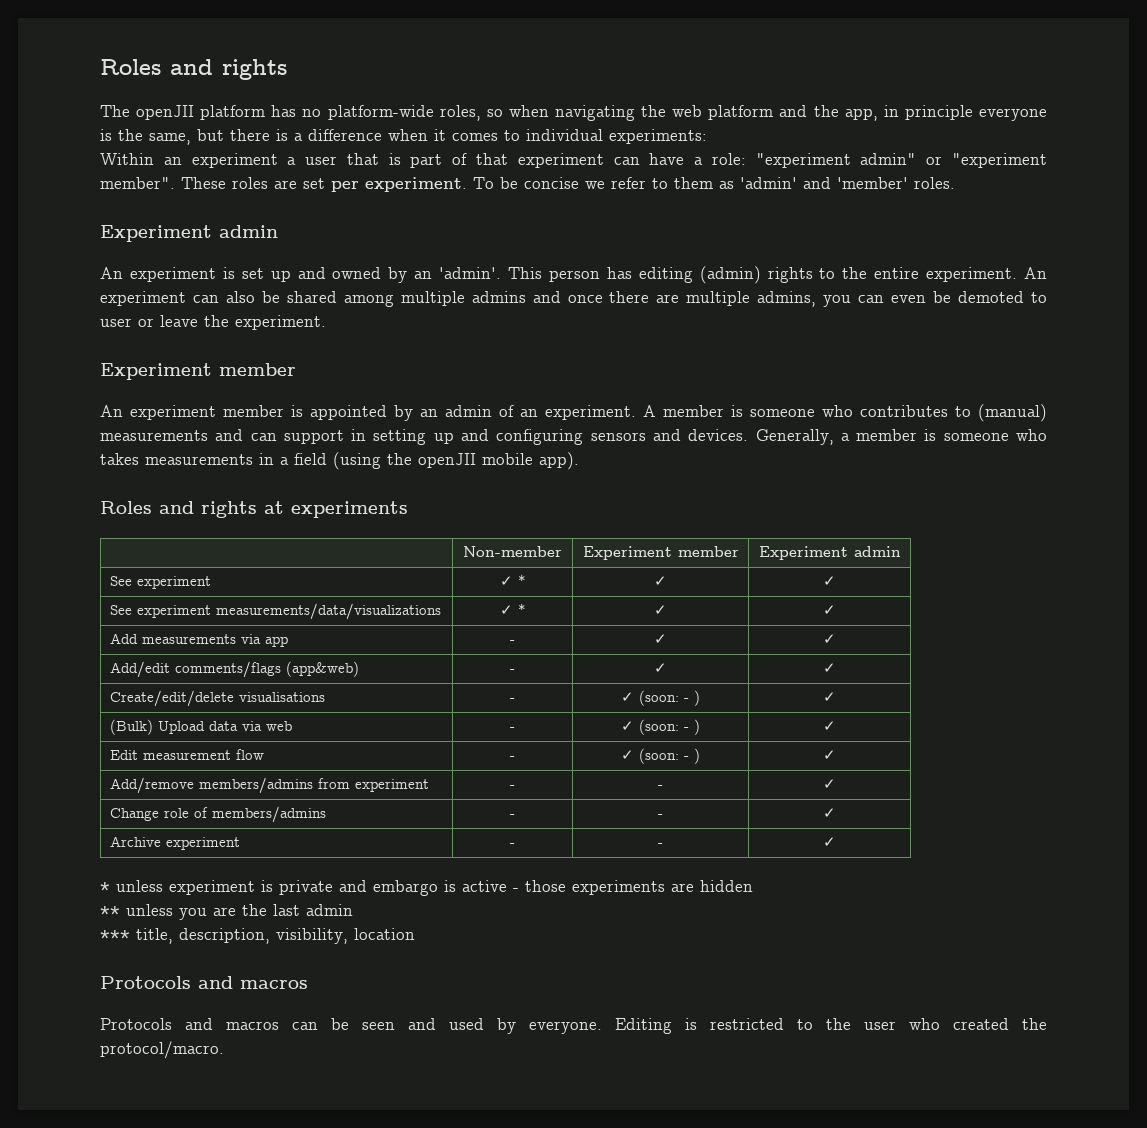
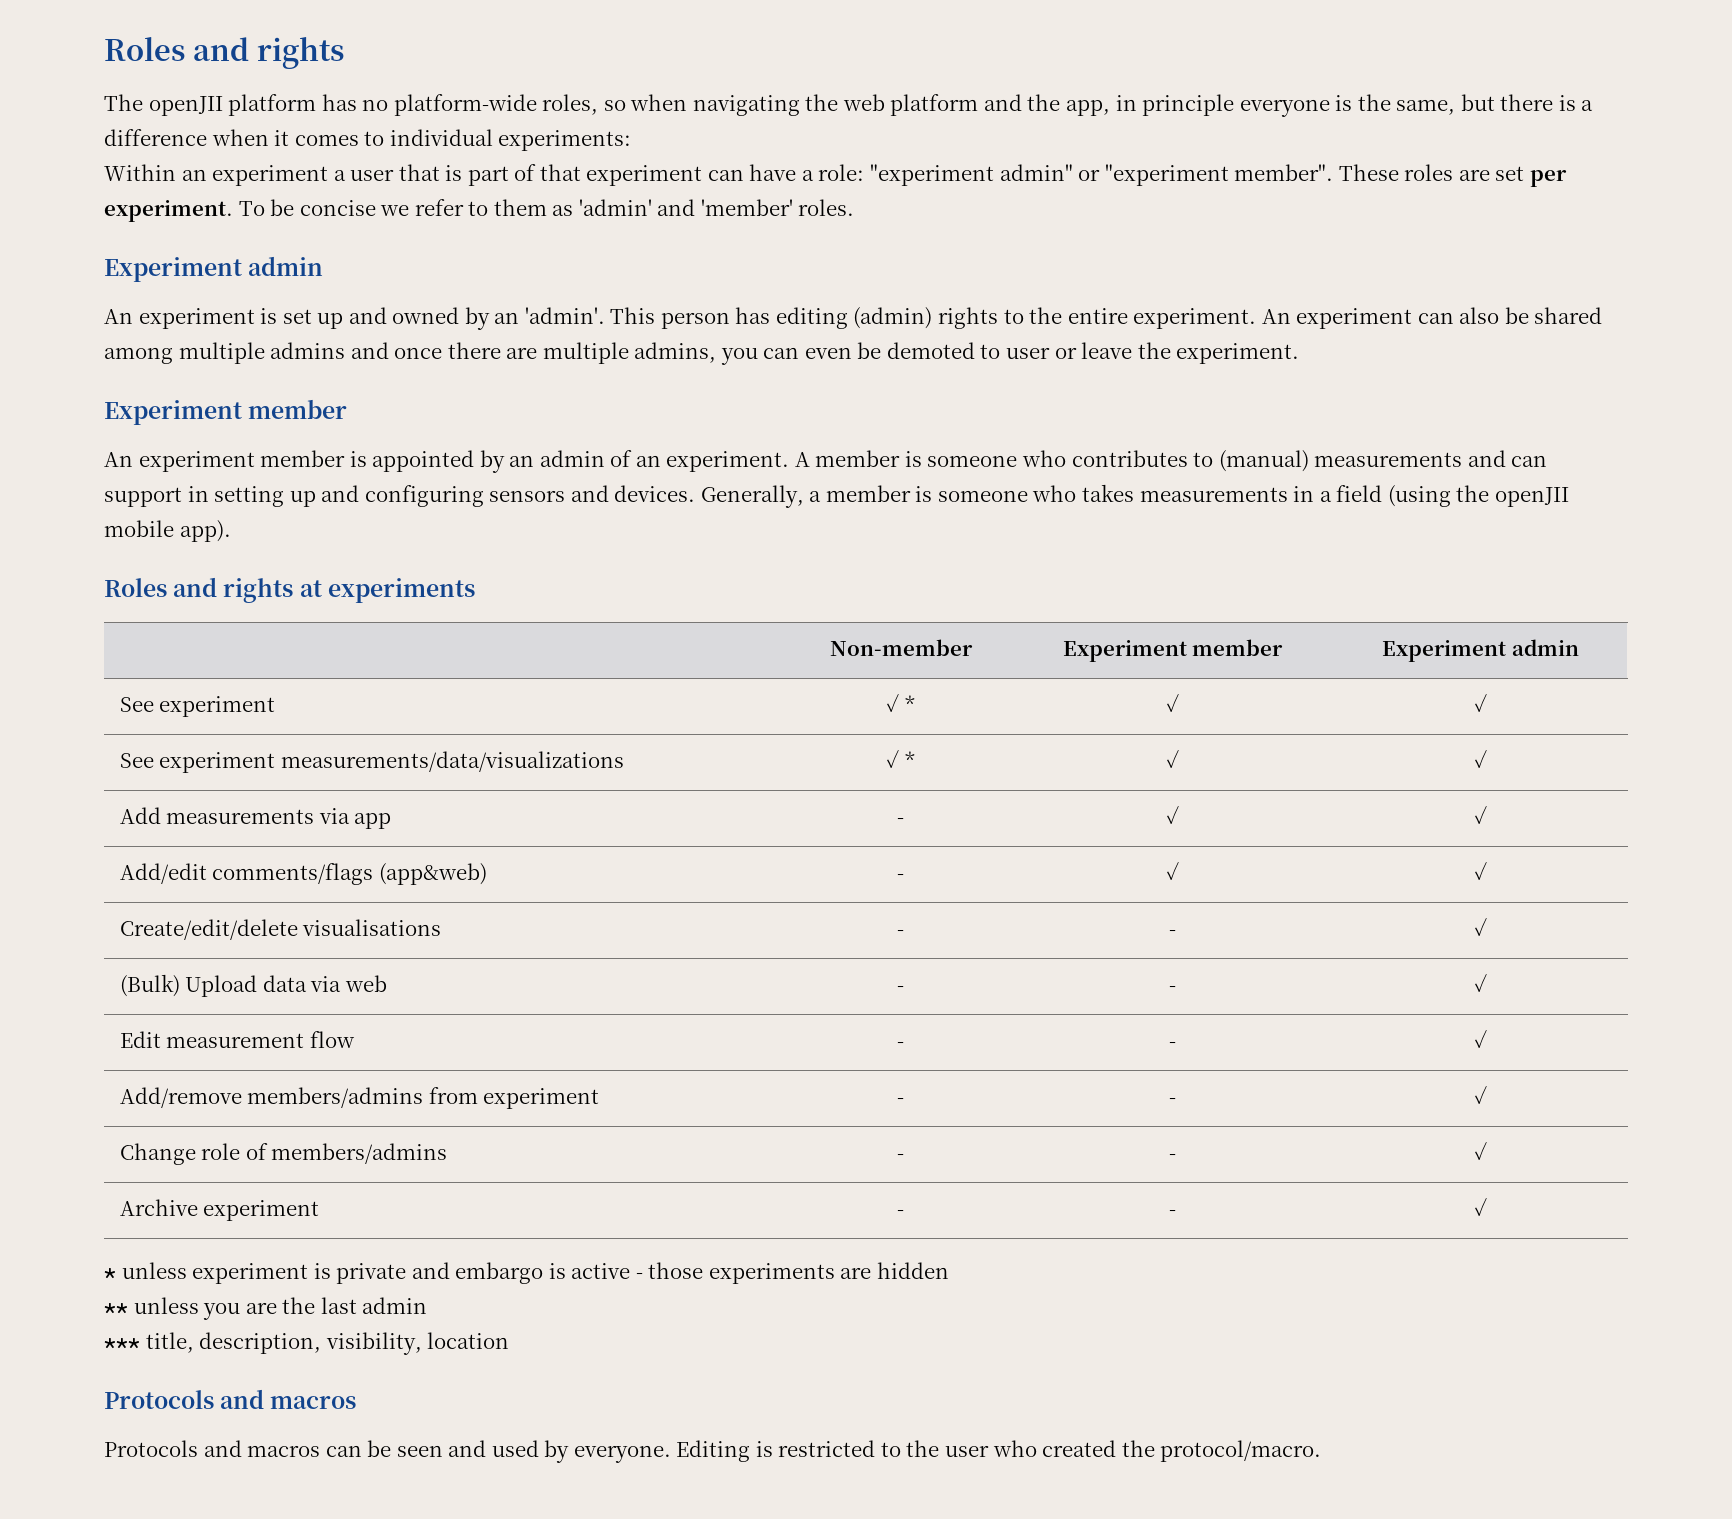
[621,690,700,706] ✓ (soon: - ) -> [1169,930,1176,936] -
[621,719,700,735] ✓ (soon: - ) -> [1169,986,1176,992] -
[621,748,700,764] ✓ (soon: - ) -> [1169,1042,1176,1048] -

